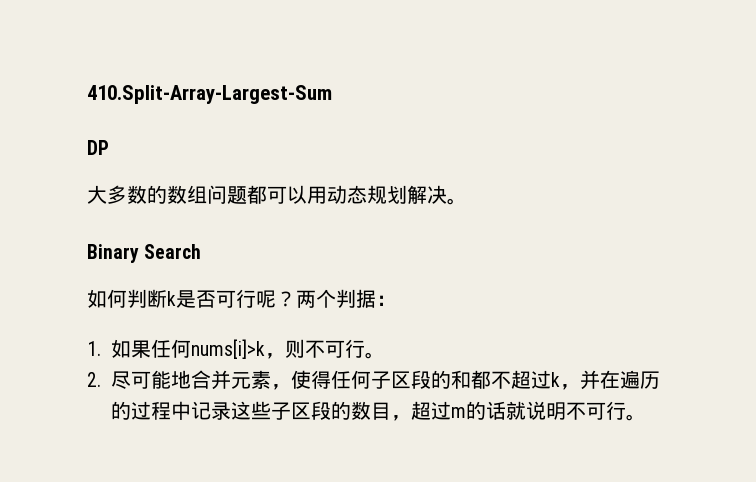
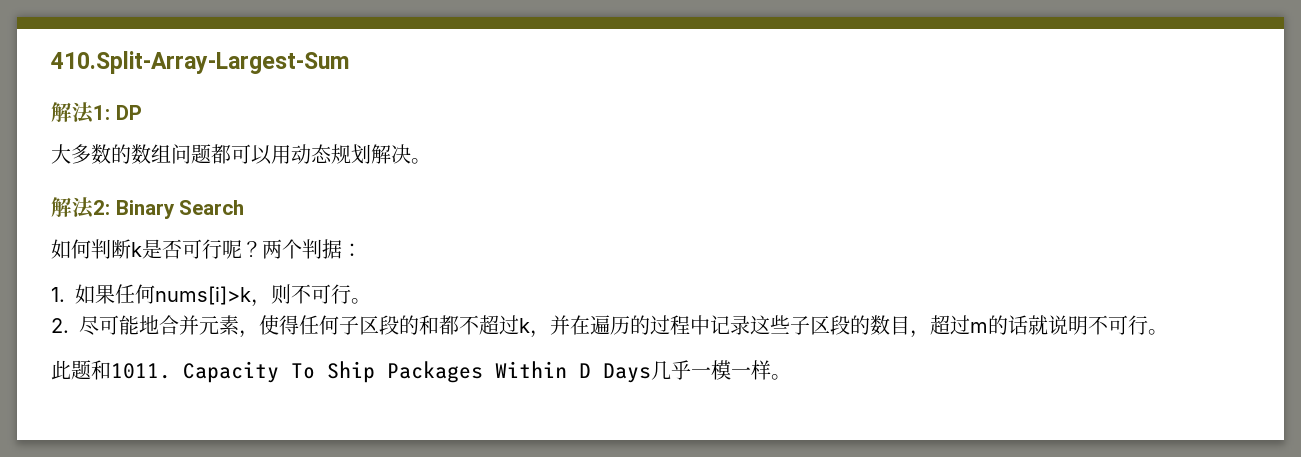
(332, 94) none -> [51,102,110,124] 解法1:
(467, 201) none -> [51,197,110,219] 解法2:
(646, 417) none -> [51,360,791,383] // 此题和1011. Capacity To Ship Packages Within D Days几乎一模一样。

